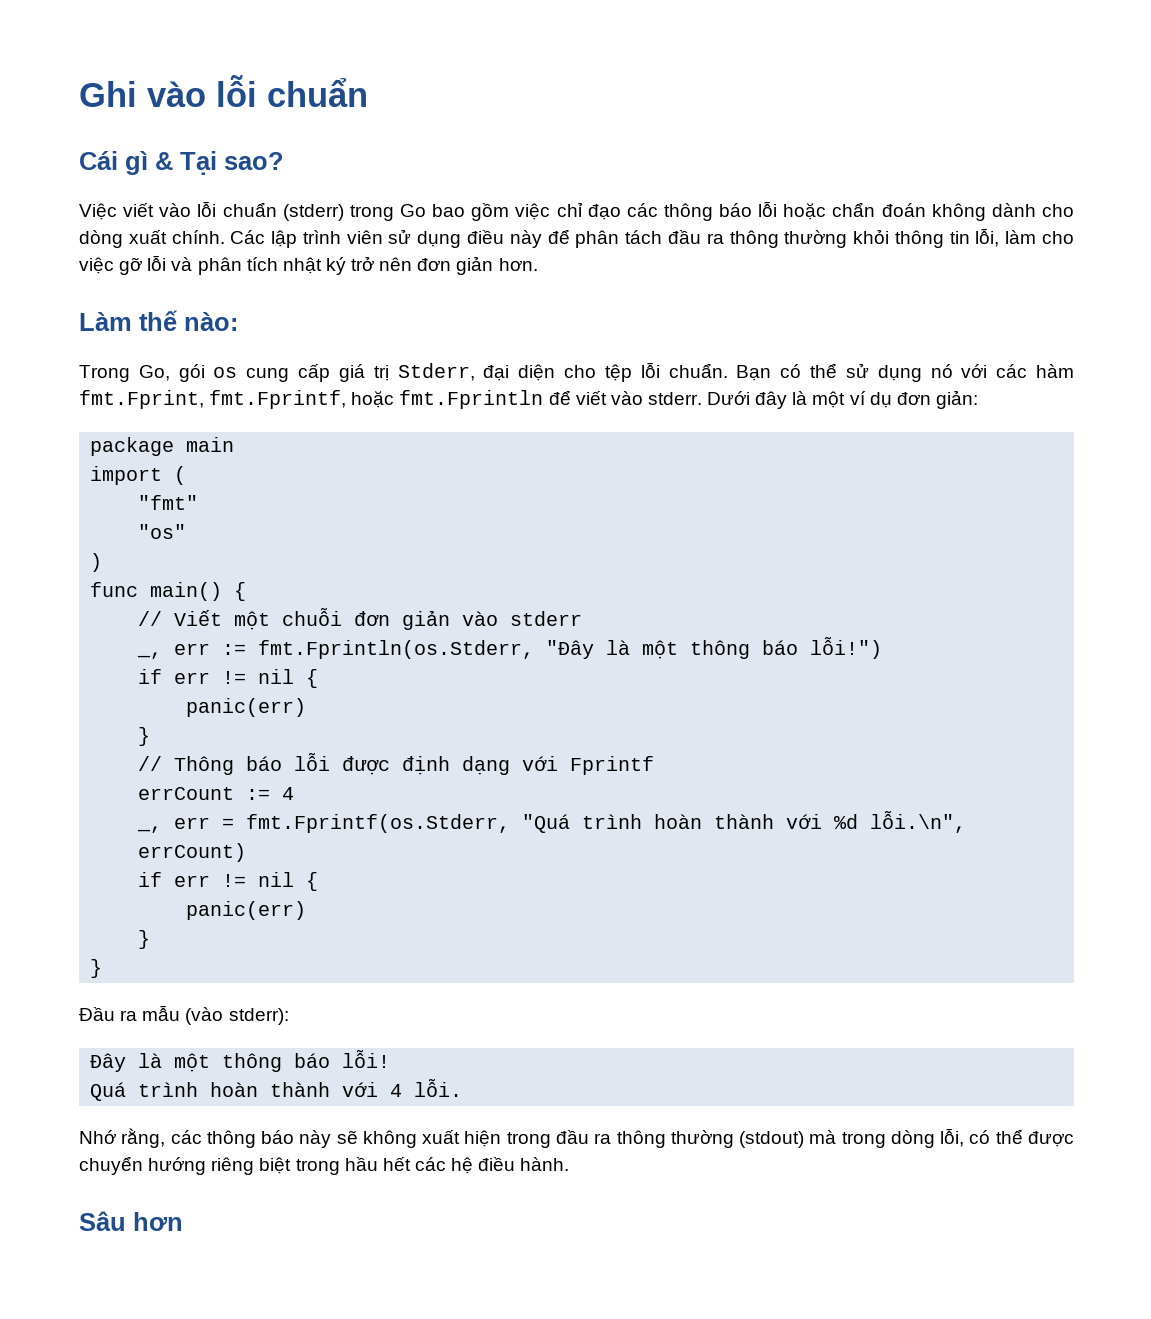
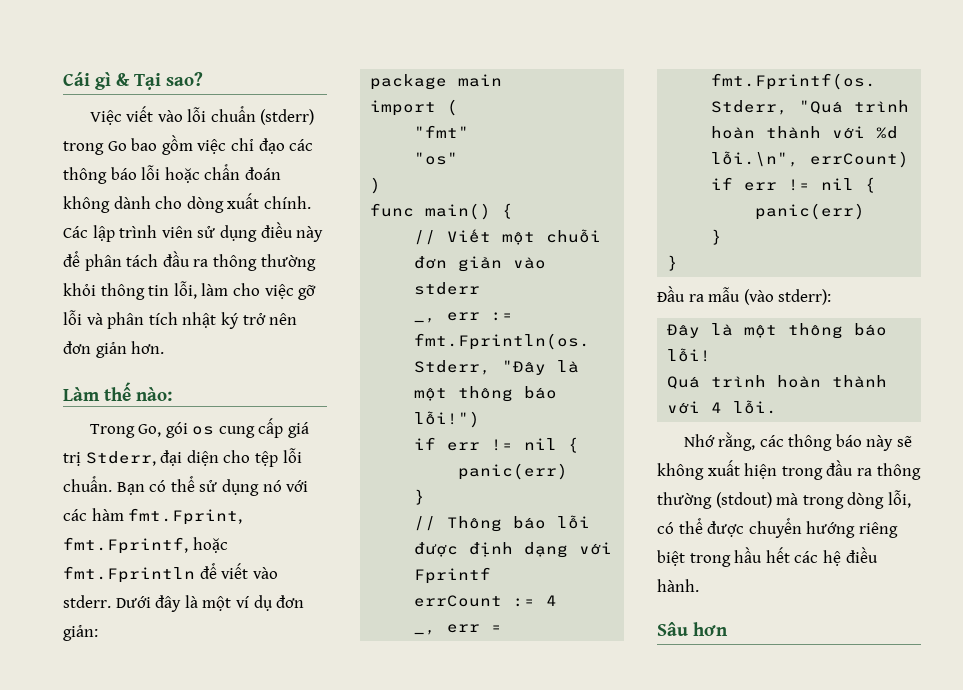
[79,75,368,107] Ghi vào lỗi chuẩn // -> (63, 79) none

